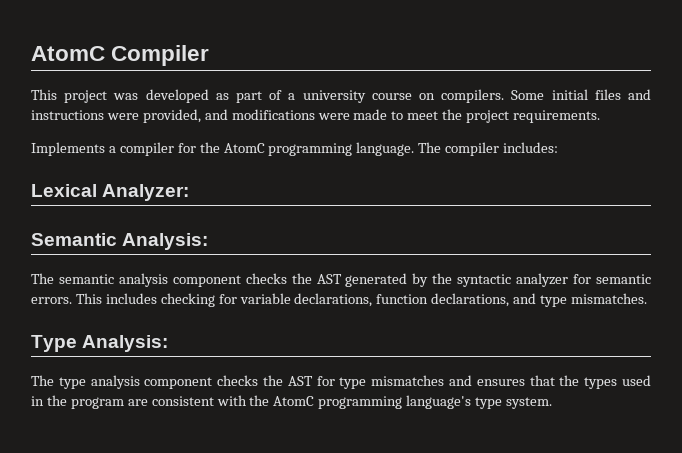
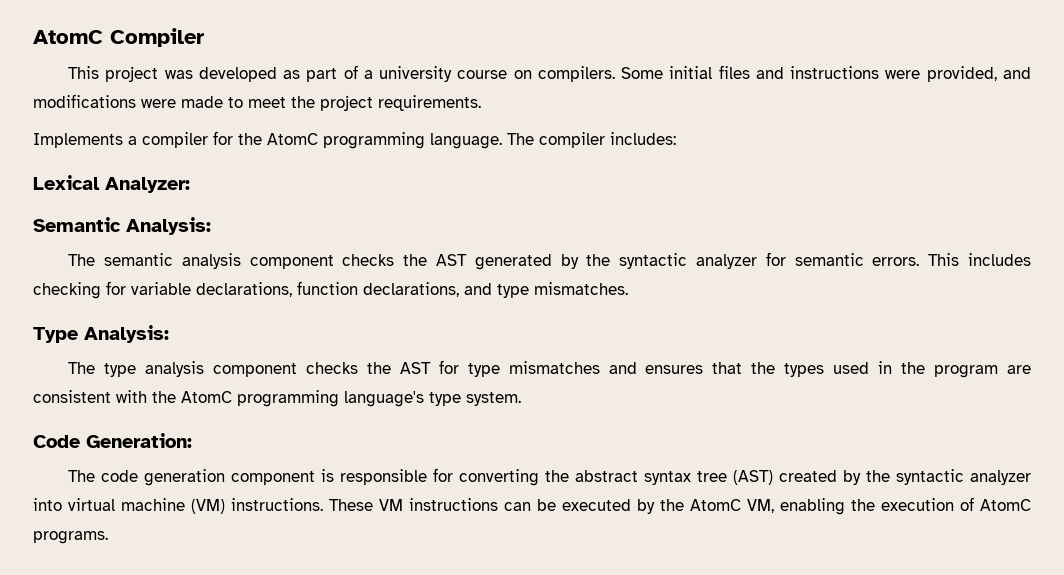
(553, 403) none -> [33,433,192,448] [68,468,1032,486] [33,497,1031,515] [33,531,108,544] // Code Generation: // The code generation component is responsible for converting the abstract syntax tree (AST) created by the syntactic analyzer into virtual machine (VM) instructions. These VM instructions can be executed by the AtomC VM, enabling the execution of AtomC programs.

